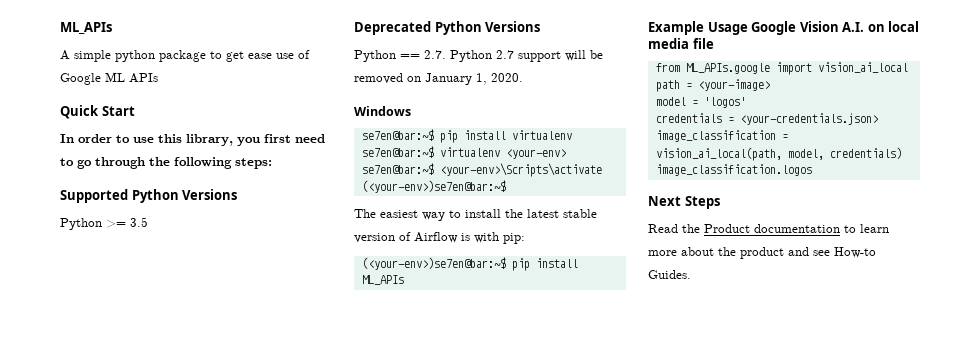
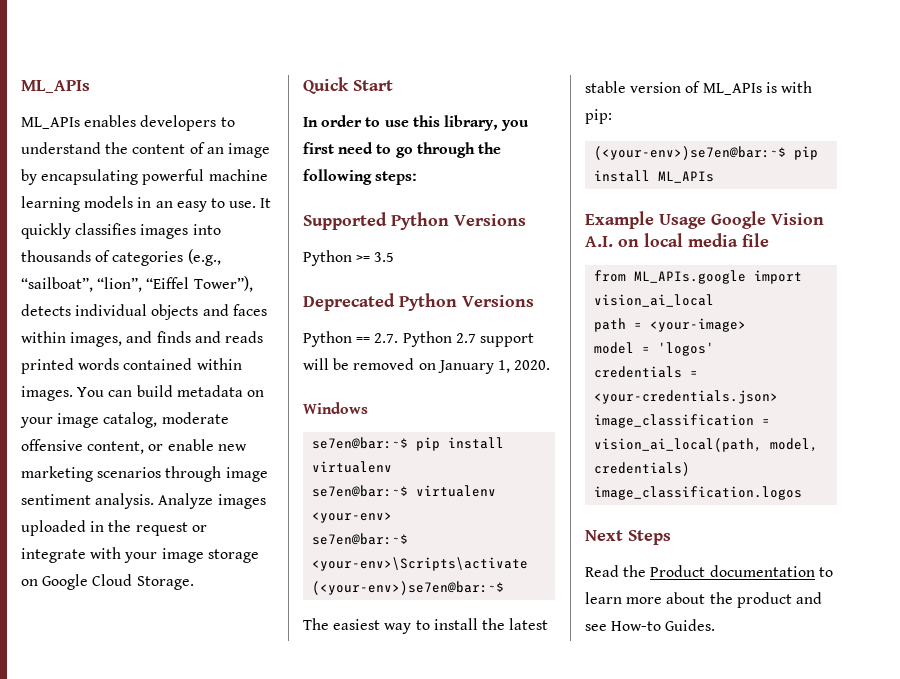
[60,22,112,34] [60,50,310,62] [60,72,158,85] ML_APIs // A simple python package to get ease use of Google ML APIs -> [21,80,90,93] [21,115,235,131] [21,142,270,158] [21,169,268,185] [21,196,272,212] [21,223,221,239] [21,249,221,266] [21,276,253,292] [21,304,267,320] [21,331,263,347] [21,358,242,374] [21,385,264,401] [20,412,229,428] [21,439,247,454] [21,466,268,482] [21,493,266,509] [21,520,207,536] [21,547,259,563] [21,574,194,590] ML_APIs // ML_APIs enables developers to understand the content of an image by encapsulating powerful machine learning models in an easy to use. It quickly classifies images into thousands of categories (e.g., “sailboat”, “lion”, “Eiffel Tower”), detects individual objects and faces within images, and finds and reads printed words contained within images. You can build metadata on your image catalog, moderate offensive content, or enable new marketing scenarios through image sentiment analysis. Analyze images uploaded in the request or integrate with your image storage on Google Cloud Storage.
[414,232,458,243] Airflow -> [702,83,762,95] ML_APIs

